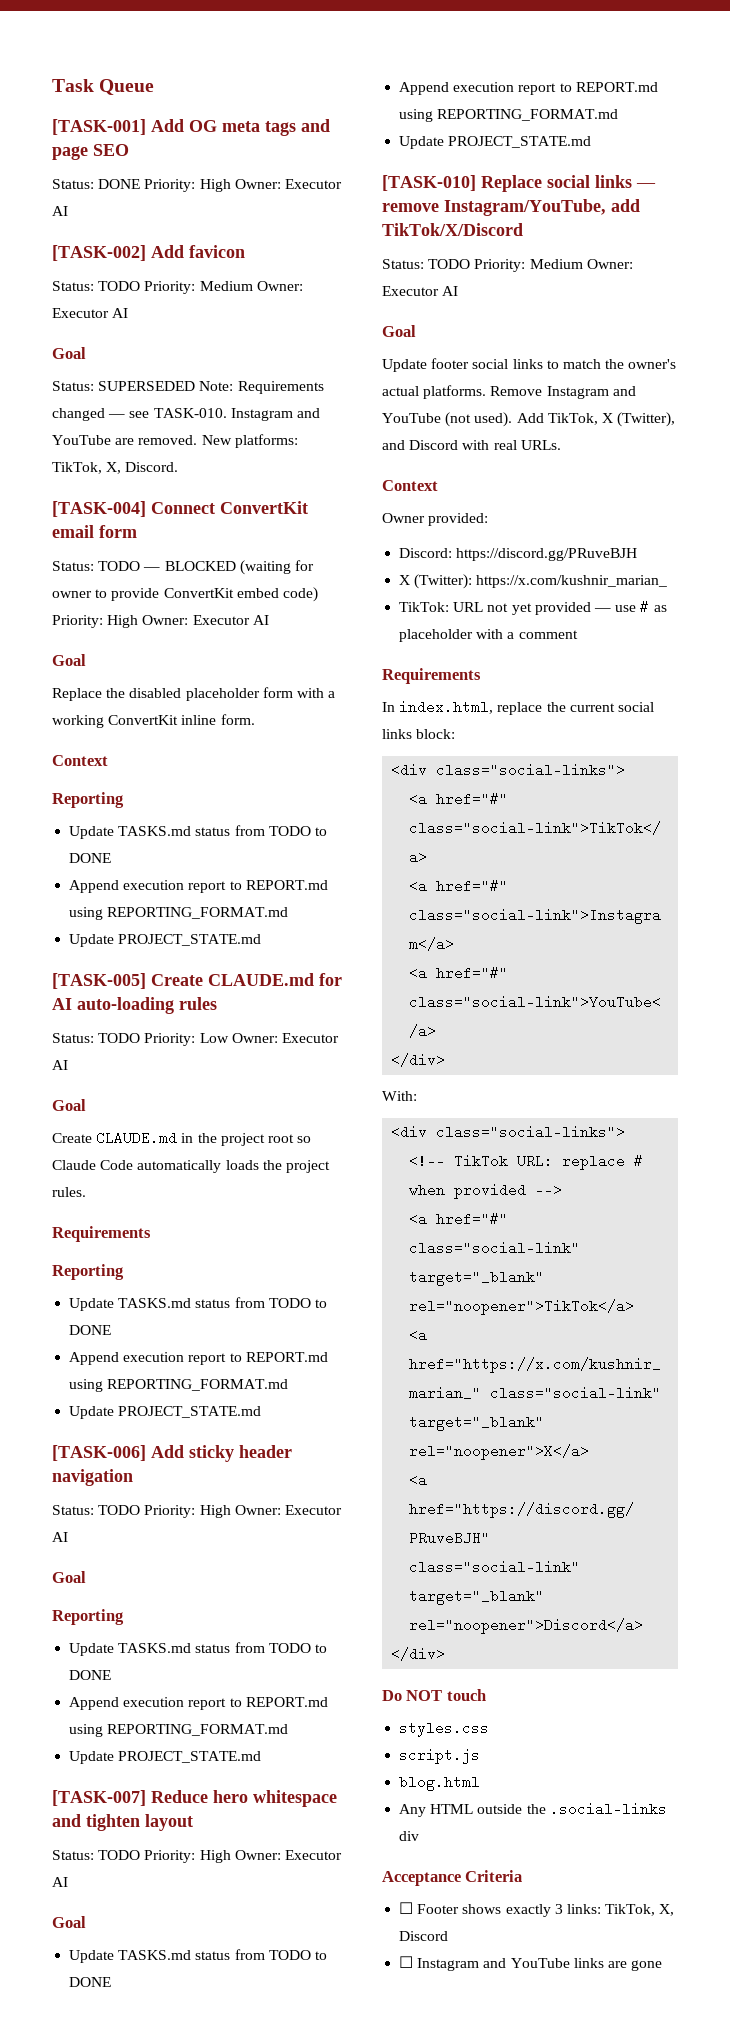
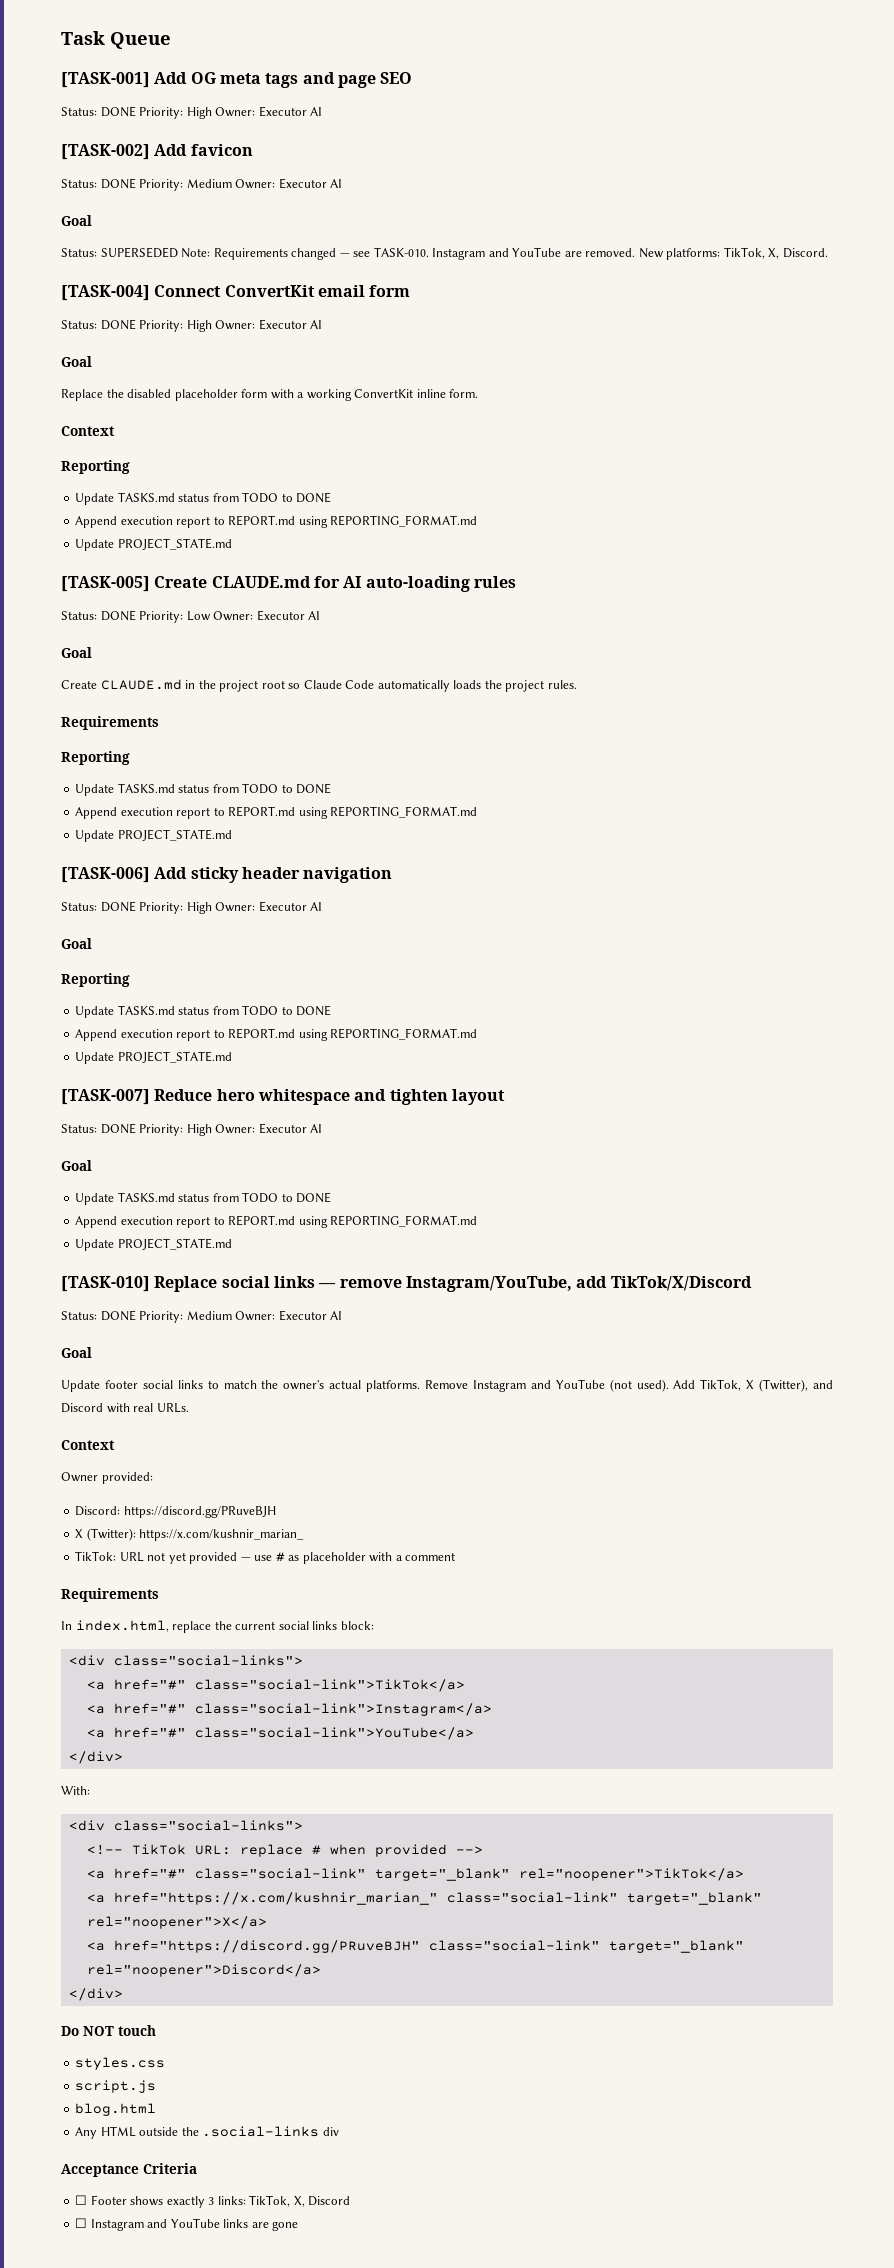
[98,281,141,291] TODO -> [100,178,136,189] DONE
[98,560,314,575] [52,587,318,602] TODO — BLOCKED (waiting for owner to provide ConvertKit embed code) -> [100,319,136,330] DONE
[98,1033,141,1043] TODO -> [100,610,136,621] DONE
[98,1505,141,1515] TODO -> [100,901,136,912] DONE
[98,1850,141,1860] TODO -> [100,1123,136,1134] DONE
[428,259,471,269] TODO -> [100,1310,136,1321] DONE

